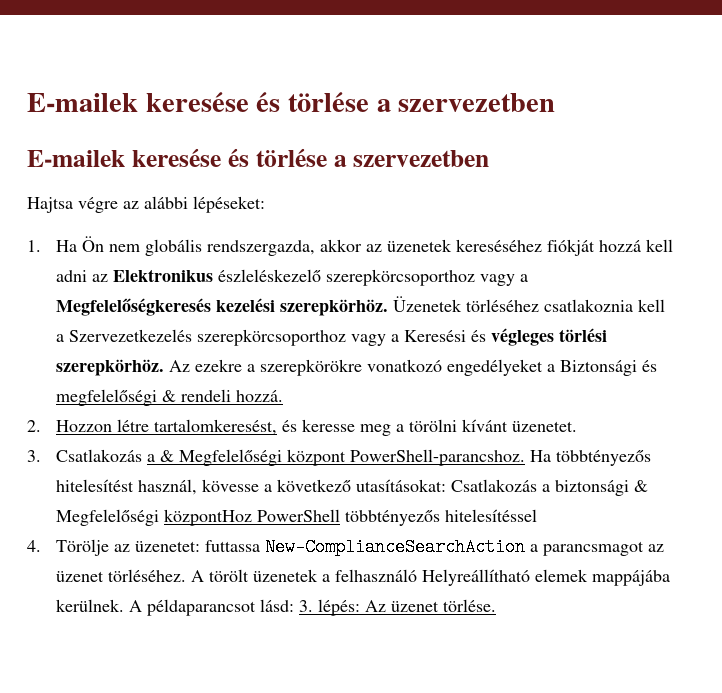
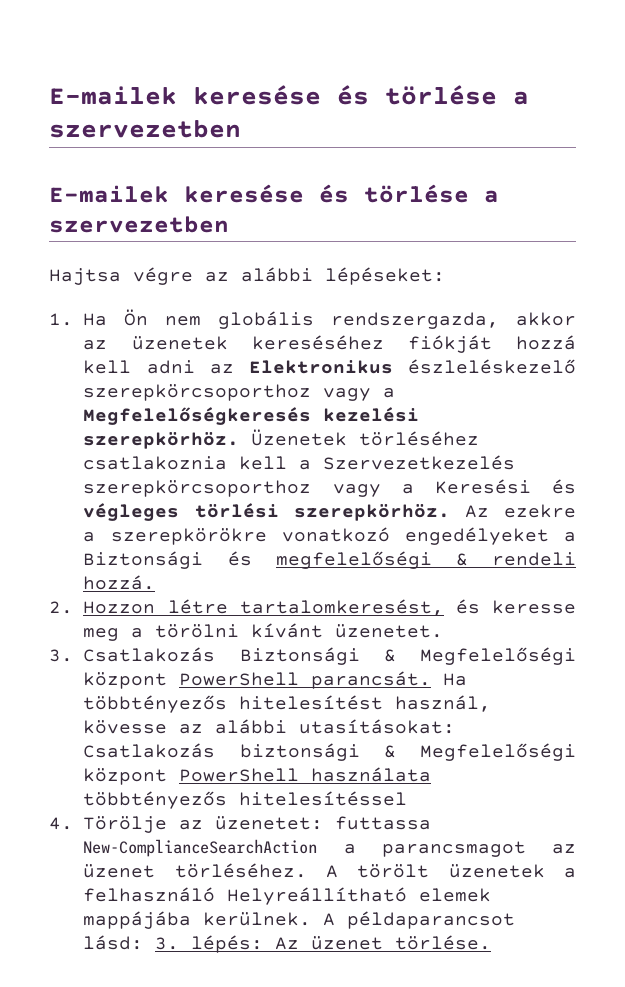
[146,449,525,466] a & Megfelelőségi központ PowerShell-parancshoz. -> [239,647,576,665] [83,671,432,689] Biztonsági & Megfelelőségi központ PowerShell parancsát.
[263,479,351,492] a következő -> [179,719,288,734] az alábbi
[541,484,550,492] a -> (216, 750) none
[163,509,340,526] központHoz PowerShell -> [83,767,432,785] központ PowerShell használata

